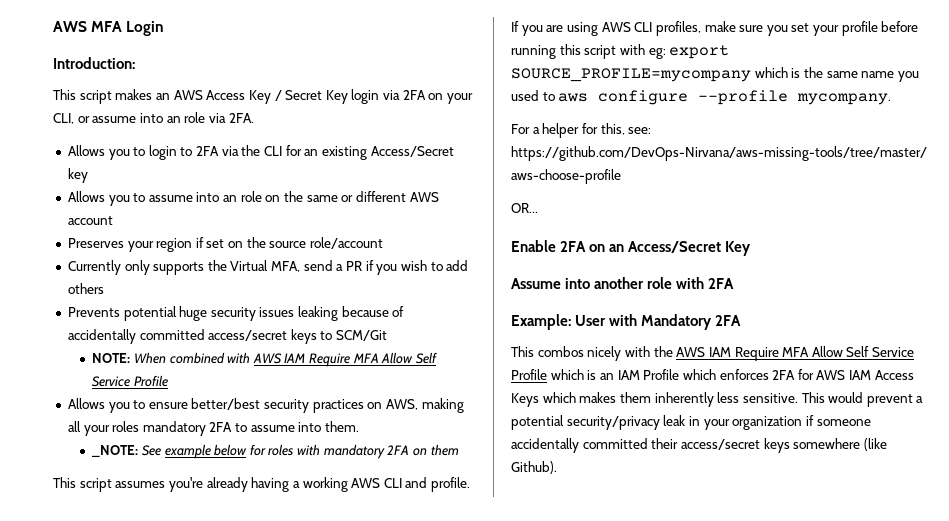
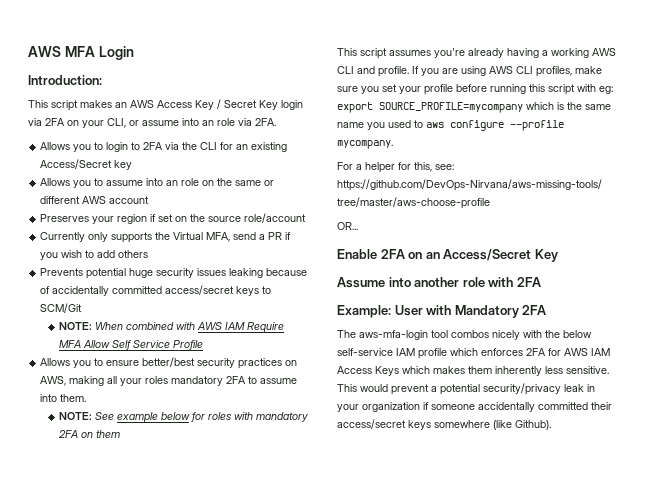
[92,445,139,457] _NOTE: -> [58,412,92,420] NOTE:
[511,346,534,357] This -> [337,330,448,340] The aws-mfa-login tool
[676,346,915,361] [511,369,680,380] AWS IAM Require MFA Allow Self Service Profile which is an IAM Profile -> [563,330,592,338] [337,348,447,359] below self-service IAM profile

